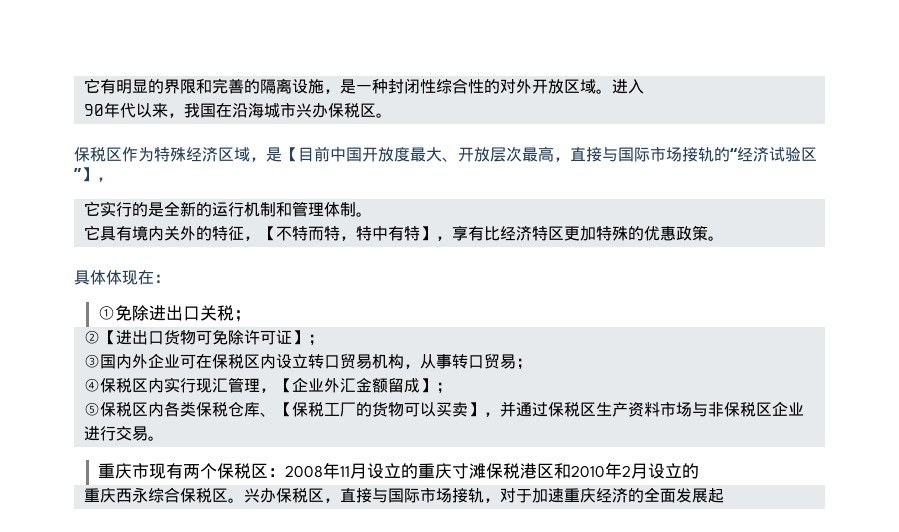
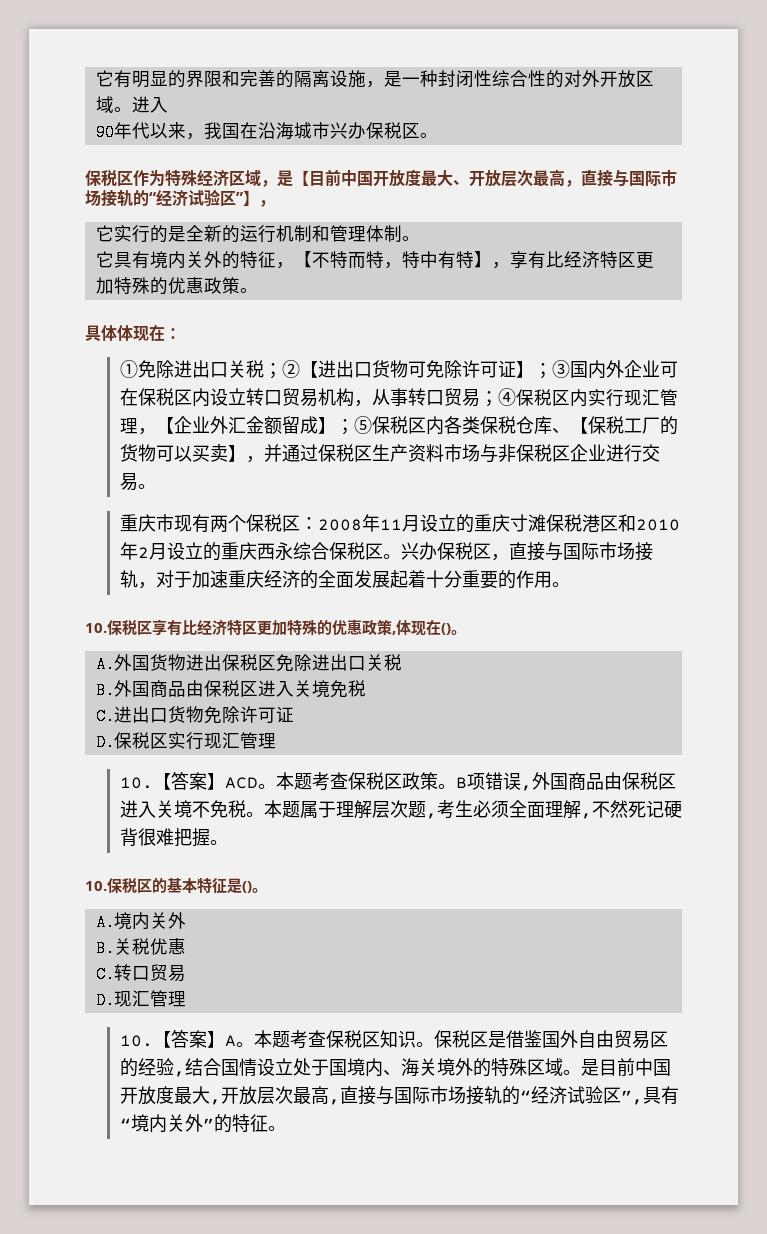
(251, 316) // -> (282, 371) none
(324, 340) // -> (552, 371) none
(532, 364) // -> (498, 399) none
(452, 388) // -> (354, 427) none
(699, 471) // -> (221, 551) none
(724, 495) none -> [407,570,570,589] [85,619,466,636] [95,654,402,673] [95,680,366,699] [95,706,294,725] [95,732,276,751] [119,772,676,791] [119,800,682,819] [119,828,228,847] [85,877,267,894] [95,912,186,931] [95,938,186,957] [95,964,186,983] [95,990,186,1009] [119,1030,668,1049] [119,1058,671,1077] [119,1086,679,1105] [119,1114,286,1133] 着十分重要的作用。 // 10.保税区享有比经济特区更加特殊的优惠政策,体现在()。 // A.外国货物进出保税区免除进出口关税 // B.外国商品由保税区进入关境免税 // C.进出口货物免除许可证 // D.保税区实行现汇管理 // 10.【答案】ACD。本题考查保税区政策。B项错误,外国商品由保税区进入关境不免税。本题属于理解层次题,考生必须全面理解,不然死记硬背很难把握。 // 10.保税区的基本特征是()。 // A.境内关外 // B.关税优惠 // C.转口贸易 // D.现汇管理 // 10.【答案】A。本题考查保税区知识。保税区是借鉴国外自由贸易区的经验,结合国情设立处于国境内、海关境外的特殊区域。是目前中国开放度最大,开放层次最高,直接与国际市场接轨的“经济试验区”,具有“境内关外”的特征。

